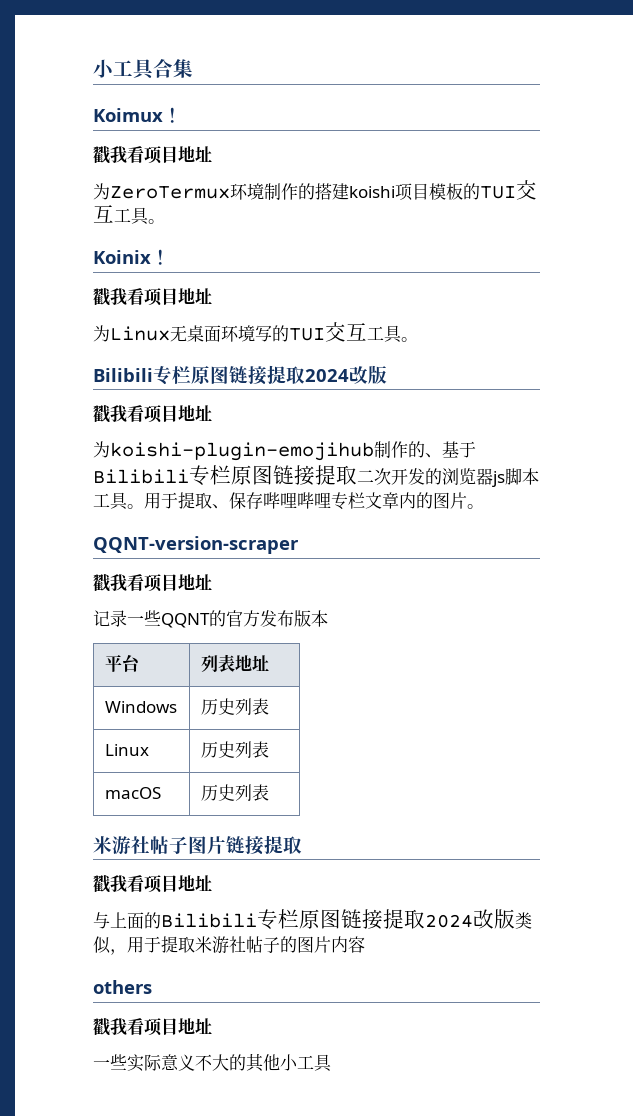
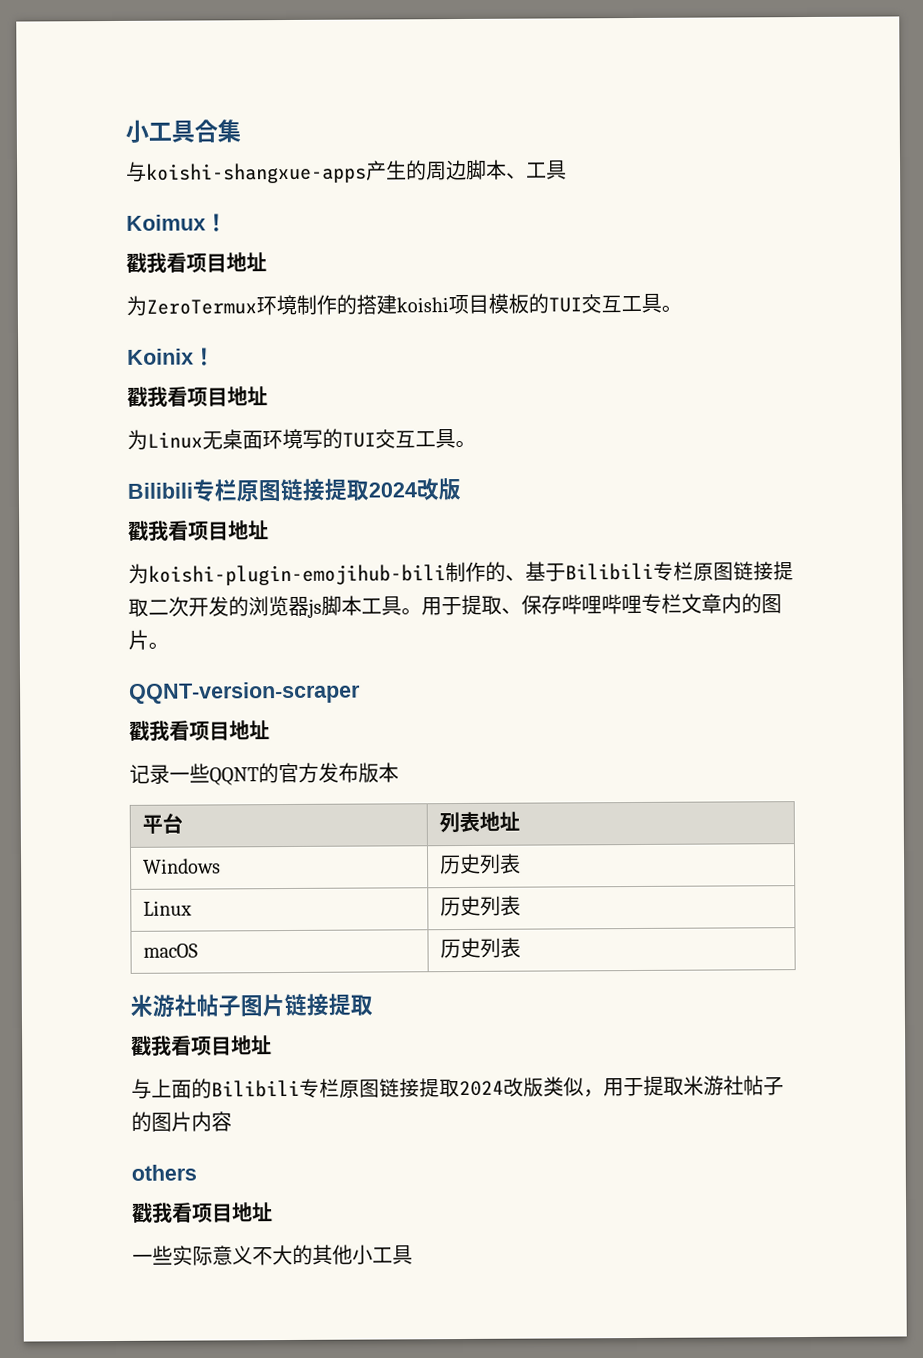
(193, 68) none -> [126,159,567,184] // 与koishi-shangxue-apps产生的周边脚本、工具
[110,442,374,461] koishi-plugin-emojihub -> [148,564,446,586] koishi-plugin-emojihub-bili

